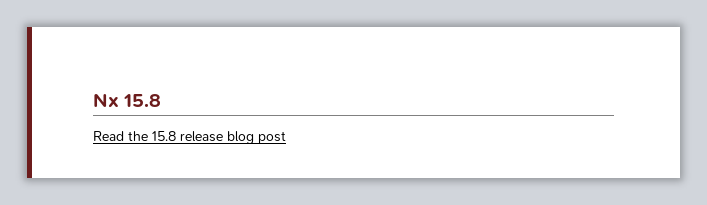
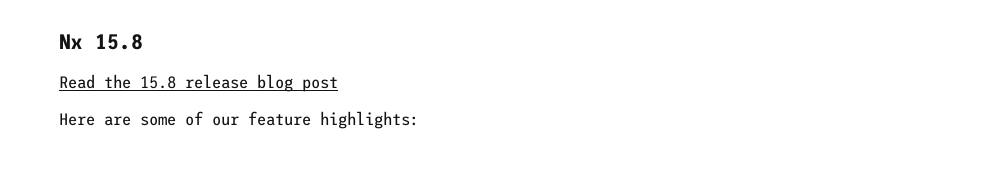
(286, 137) none -> [59,111,419,129] // Here are some of our feature highlights:

